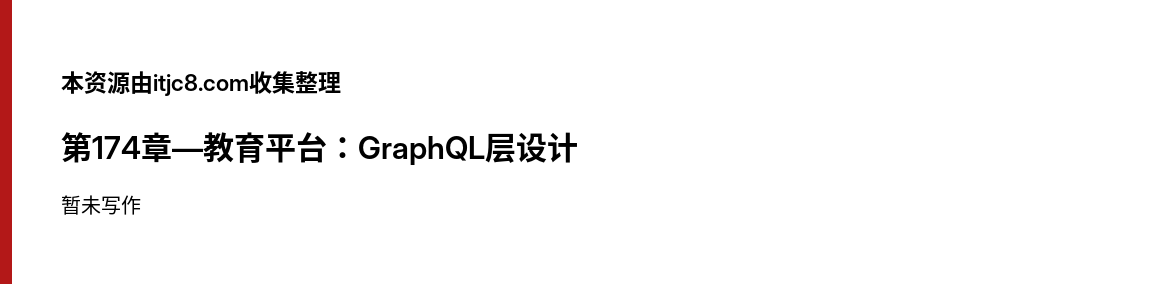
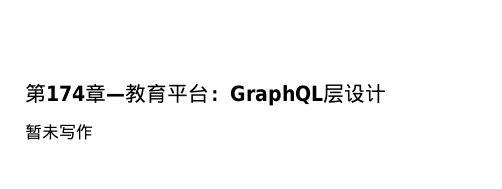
[61,71,341,96] 本资源由itjc8.com收集整理 // -> (25, 93) none

